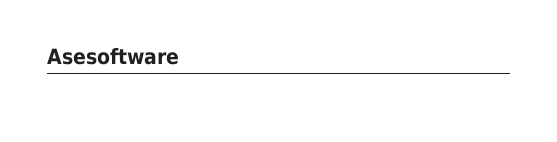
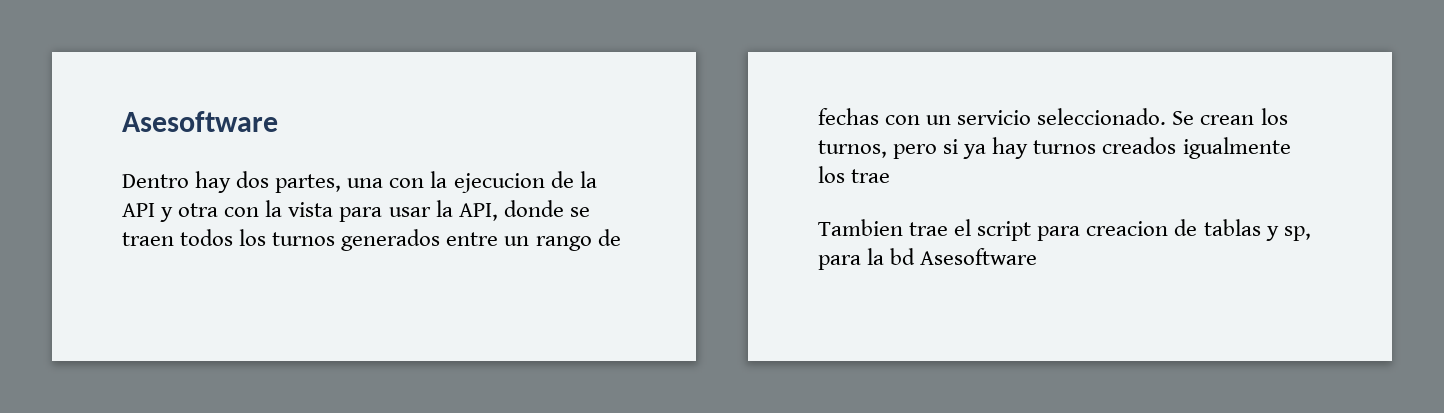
[47,48,179,65] Asesoftware -> [122,111,278,132] [122,171,597,193] [122,200,590,222] [122,229,621,251] [818,108,1288,125] [818,137,1291,159] [818,166,891,183] [818,219,1311,241] [818,248,1038,270] Asesoftware // Dentro hay dos partes, una con la ejecucion de la API y otra con la vista para usar la API, donde se traen todos los turnos generados entre un rango de fechas con un servicio seleccionado. Se crean los turnos, pero si ya hay turnos creados igualmente los trae // Tambien trae el script para creacion de tablas y sp, para la bd Asesoftware

